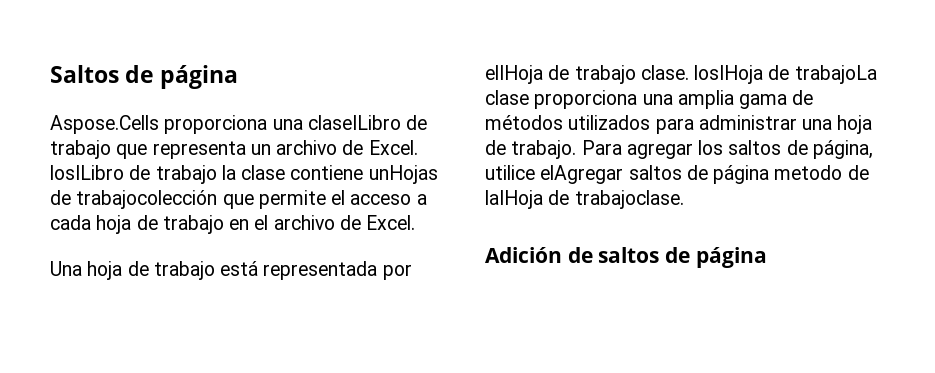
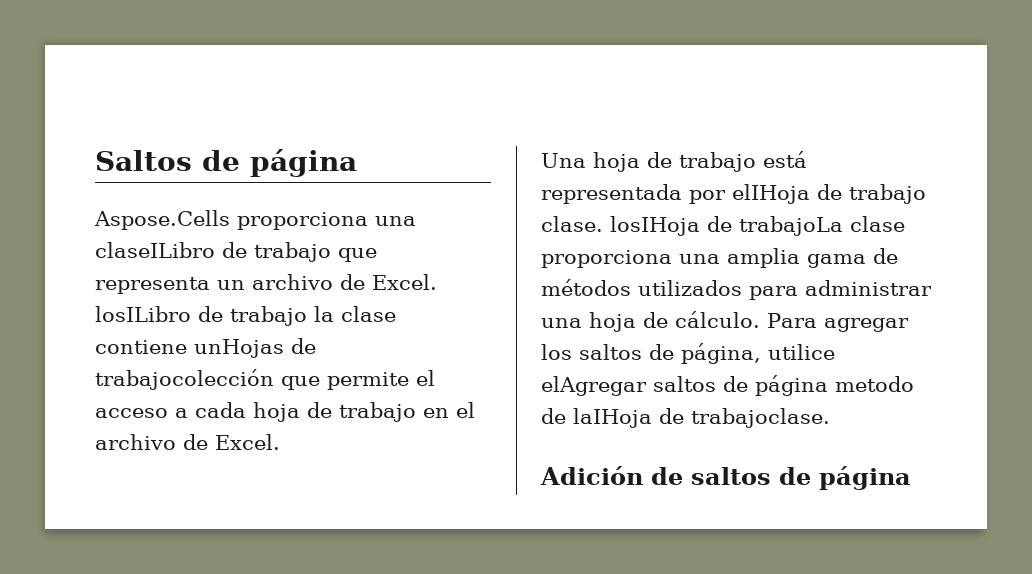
[511,140,577,159] trabajo. -> [675,311,760,328] cálculo.

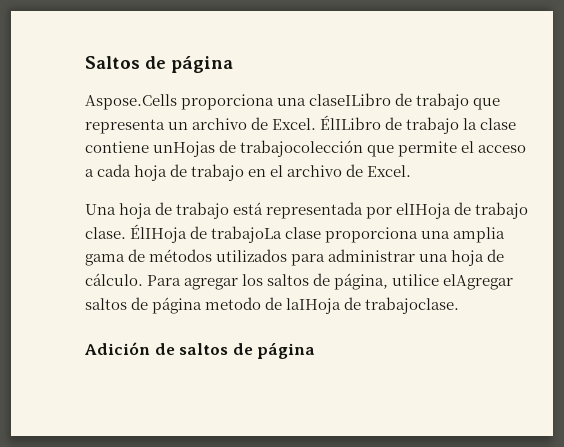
[95,306,191,322] losILibro -> [320,115,382,130] ÉlILibro
[610,216,700,236] losIHoja -> [130,224,188,243] ÉlIHoja

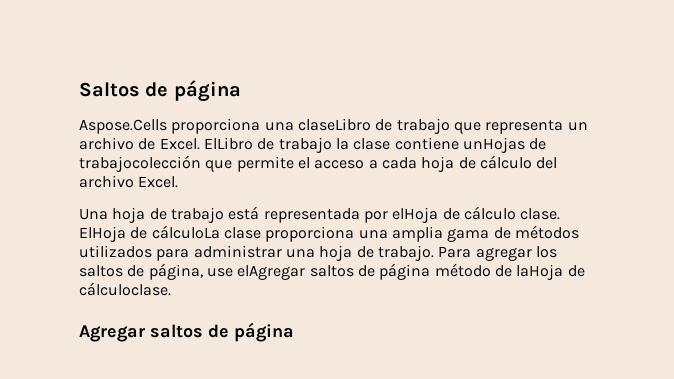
[309,93,392,106] claseILibro -> [297,118,371,131] claseLibro
[320,115,382,130] ÉlILibro -> [203,137,253,150] ElLibro
[191,164,364,181] trabajo en el archivo de -> [479,155,558,169] [79,175,134,188] cálculo del archivo
[396,202,529,219] [85,224,283,243] elIHoja de trabajo clase. ÉlIHoja de trabajoLa -> [392,206,561,223] [79,225,220,242] elHoja de cálculo clase. ElHoja de cálculoLa
[85,273,143,286] cálculo. -> [377,245,434,261] trabajo.
[392,274,440,286] utilice -> [206,268,233,277] use
[205,297,460,314] [84,342,175,355] metodo de laIHoja de trabajoclase. // Adición de -> [434,263,585,280] [79,282,171,296] [79,325,145,342] método de laHoja de cálculoclase. // Agregar

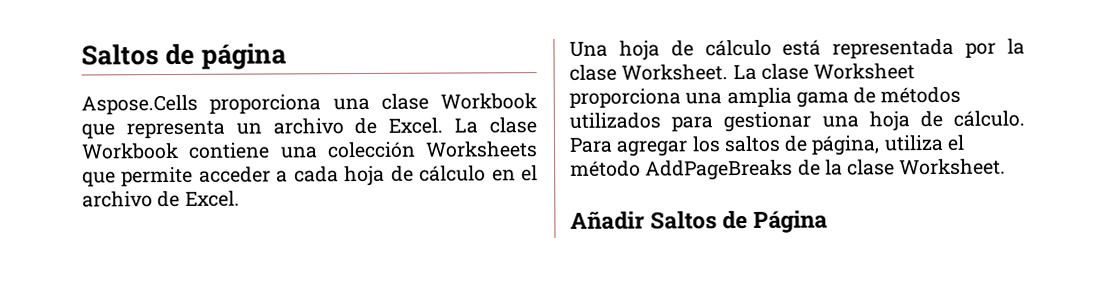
[297,118,450,134] claseLibro de trabajo -> [380,93,537,110] clase Workbook
[203,137,547,153] [79,155,365,172] ElLibro de trabajo la clase contiene unHojas de trabajocolección que permite el acceso -> [454,117,537,134] [81,141,538,160] [82,166,271,187] La clase Workbook contiene una colección Worksheets que permite acceder
[536,157,558,169] [79,175,134,188] del archivo -> [491,165,538,182] [82,190,181,208] en el archivo de
[170,207,224,223] trabajo -> [704,39,772,57] cálculo
[392,206,561,223] [79,225,261,242] elHoja de cálculo clase. ElHoja de cálculoLa clase -> [1007,38,1025,55] [569,63,916,81] la clase Worksheet. La clase Worksheet
[193,245,282,258] administrar -> [723,111,812,133] gestionar
[377,245,434,261] trabajo. -> [953,110,1025,127] cálculo.
[206,263,585,280] [79,282,171,296] [79,322,294,342] use elAgregar saltos de página método de laHoja de cálculoclase. // Agregar saltos de página -> [883,134,965,152] [570,158,1007,181] [570,209,829,233] utiliza el método AddPageBreaks de la clase Worksheet. // Añadir Saltos de Página

